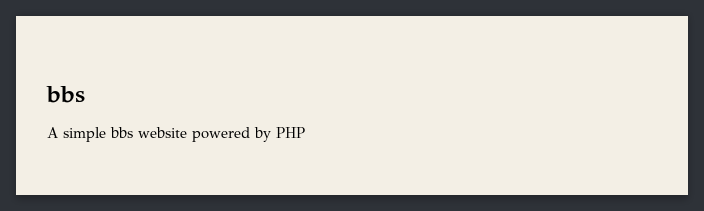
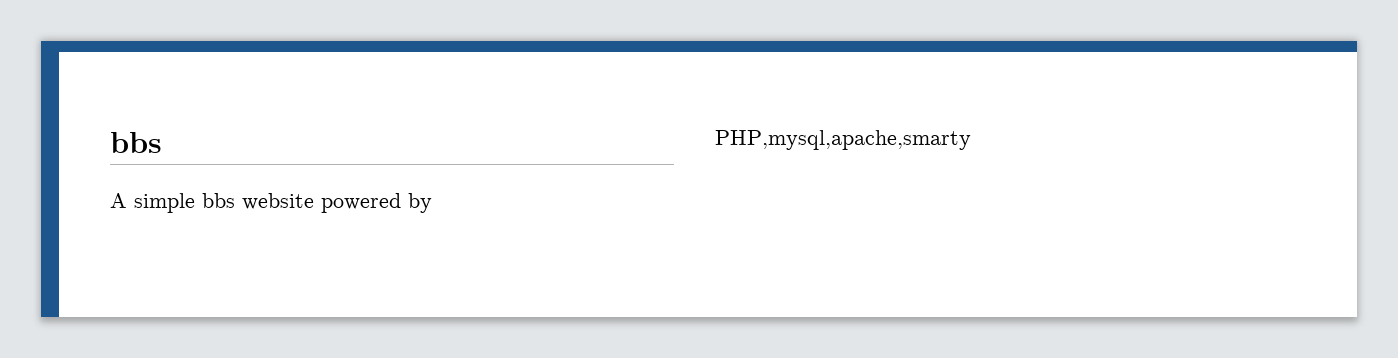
[276,127,305,138] PHP -> [715,130,971,150] PHP,mysql,apache,smarty

